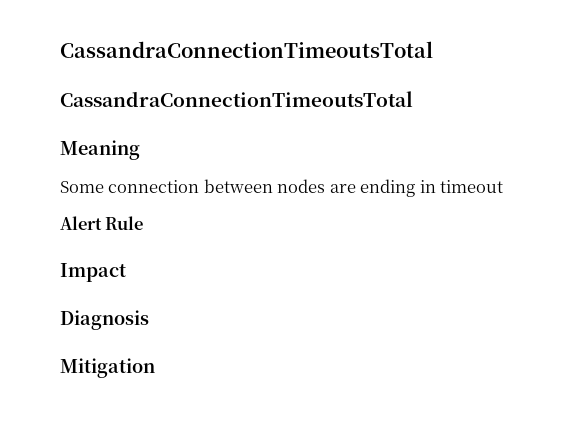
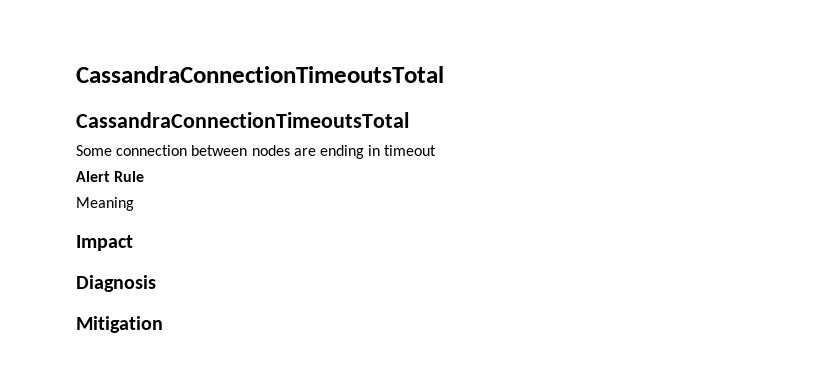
[60,140,140,160] // Meaning -> (409, 120) none
(144, 223) none -> [76,197,134,211] // Meaning

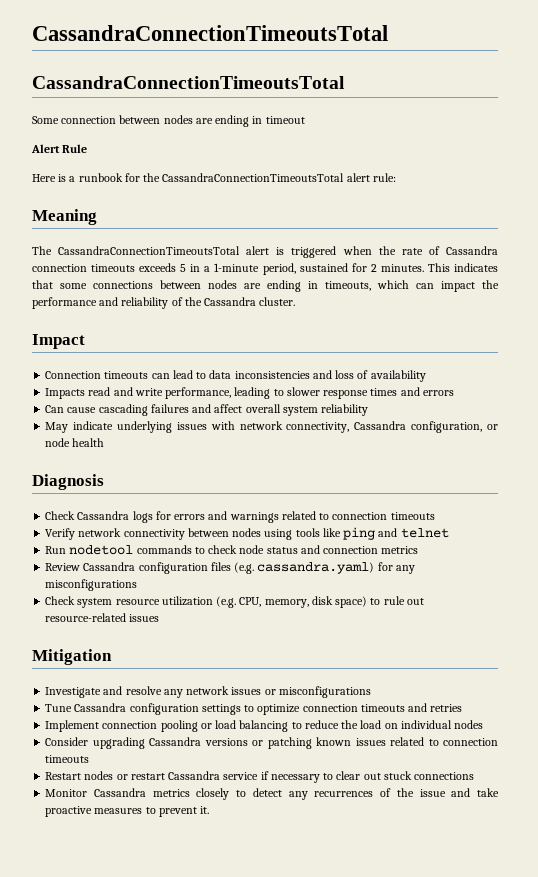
[76,197,134,211] [76,235,133,251] [76,275,156,292] [76,316,163,333] Meaning // Impact // Diagnosis // Mitigation -> [32,173,396,182] [32,209,97,225] [32,246,498,258] [32,263,499,275] [32,280,499,292] [32,297,296,309] [32,334,85,349] [45,370,426,382] [45,387,454,399] [45,404,369,416] [45,421,499,433] [45,438,105,447] [32,474,104,490] [45,511,435,523] [45,527,449,540] [45,545,419,555] [45,562,415,574] [45,579,138,591] [45,596,424,608] [45,613,160,622] [32,649,112,665] [45,686,371,698] [45,703,463,715] [45,720,484,732] [45,737,499,749] [45,755,90,763] [45,771,475,783] [45,788,500,800] [45,806,210,817] Here is a runbook for the CassandraConnectionTimeoutsTotal alert rule: // Meaning // The CassandraConnectionTimeoutsTotal alert is triggered when the rate of Cassandra connection timeouts exceeds 5 in a 1-minute period, sustained for 2 minutes. This indicates that some connections between nodes are ending in timeouts, which can impact the performance and reliability of the Cassandra cluster. // Impact // Connection timeouts can lead to data inconsistencies and loss of availability // Impacts read and write performance, leading to slower response times and errors // Can cause cascading failures and affect overall system reliability // May indicate underlying issues with network connectivity, Cassandra configuration, or node health // Diagnosis // Check Cassandra logs for errors and warnings related to connection timeouts // Verify network connectivity between nodes using tools like ping and telnet // Run nodetool commands to check node status and connection metrics // Review Cassandra configuration files (e.g. cassandra.yaml) for any misconfigurations // Check system resource utilization (e.g. CPU, memory, disk space) to rule out resource-related issues // Mitigation // Investigate and resolve any network issues or misconfigurations // Tune Cassandra configuration settings to optimize connection timeouts and retries // Implement connection pooling or load balancing to reduce the load on individual nodes // Consider upgrading Cassandra versions or patching known issues related to connection timeouts // Restart nodes or restart Cassandra service if necessary to clear out stuck connections // Monitor Cassandra metrics closely to detect any recurrences of the issue and take proactive measures to prevent it.

